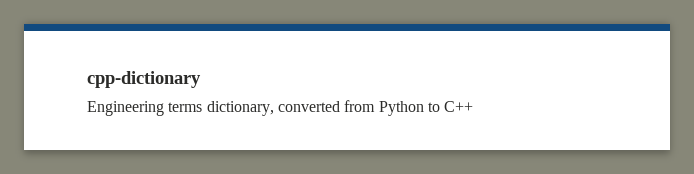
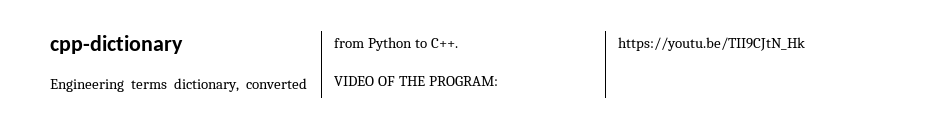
[444,101,474,112] C++ -> [430,38,458,48] [334,76,498,86] [618,37,805,51] C++. // VIDEO OF THE PROGRAM: https://youtu.be/TII9CJtN_Hk

